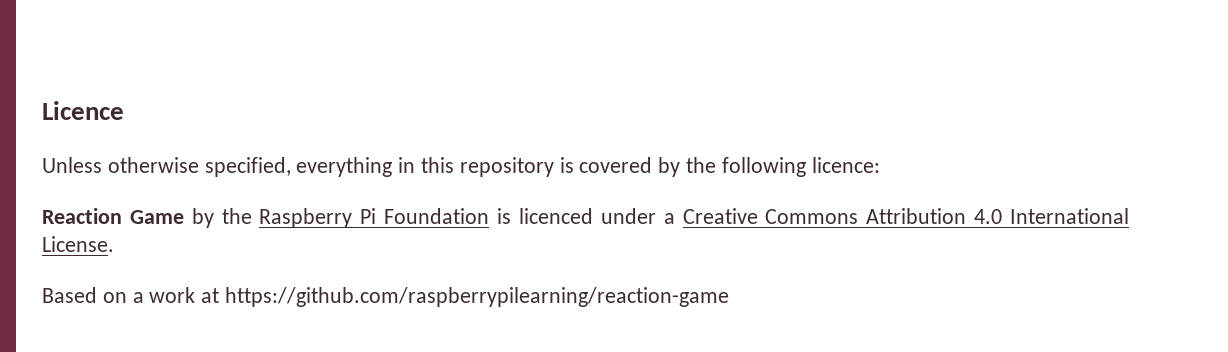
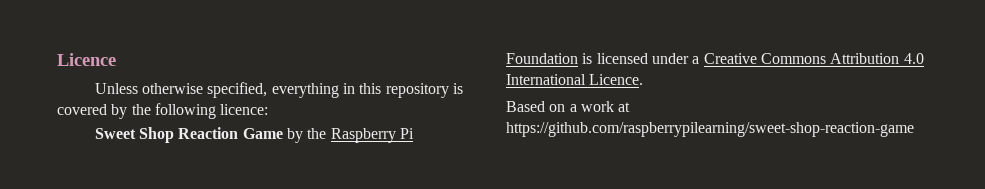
(880, 165) none -> [94,127,175,143] Sweet Shop
[518,208,593,224] licenced -> [596,53,648,64] licensed
[42,236,114,252] License. -> [589,74,644,85] Licence.
[225,287,730,307] https://github.com/raspberrypilearning/reaction-game -> [506,122,914,137] https://github.com/raspberrypilearning/sweet-shop-reaction-game

